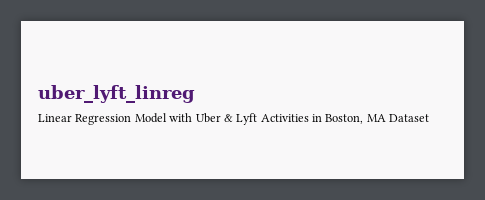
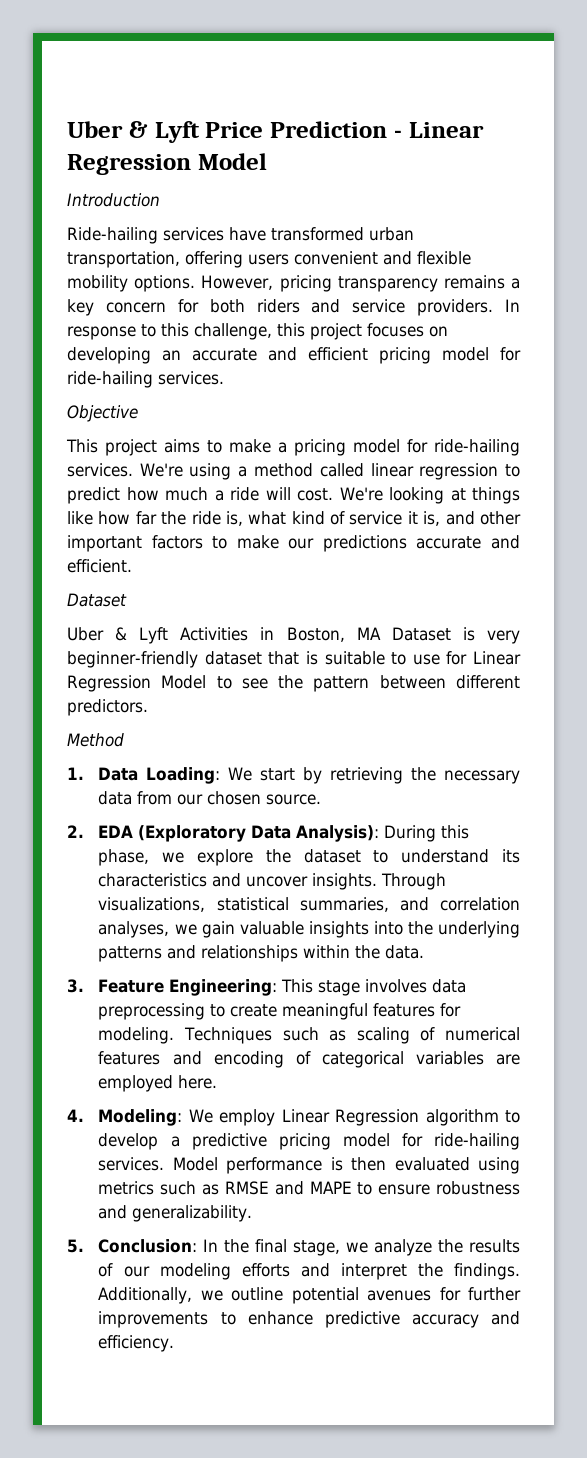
[38,85,195,103] [38,113,193,125] uber_lyft_linreg // Linear Regression Model with -> [67,121,484,143] [67,153,267,175] [67,193,160,207] [67,227,414,244] [67,251,471,268] [67,275,520,292] [67,299,520,316] [67,323,448,340] [67,347,521,364] [67,371,224,388] [67,405,138,422] [66,439,520,456] [67,463,520,480] [67,487,520,504] [67,511,521,526] [67,535,520,552] [67,559,132,573] [67,593,127,607] Uber & Lyft Price Prediction - Linear Regression Model // Introduction // Ride-hailing services have transformed urban transportation, offering users convenient and flexible mobility options. However, pricing transparency remains a key concern for both riders and service providers. In response to this challenge, this project focuses on developing an accurate and efficient pricing model for ride-hailing services. // Objective // This project aims to make a pricing model for ride-hailing services. We're using a method called linear regression to predict how much a ride will cost. We're looking at things like how far the ride is, what kind of service it is, and other important factors to make our predictions accurate and efficient. // Dataset //
(430, 118) none -> [462,627,520,644] [67,651,521,668] [67,675,520,692] [67,699,148,716] [67,733,124,747] [67,767,520,784] [98,791,322,805] [67,825,470,842] [98,849,520,866] [98,873,447,890] [98,897,520,912] [98,921,520,938] [98,945,425,962] [67,979,467,996] [98,1003,462,1020] [98,1027,520,1044] [98,1051,520,1068] [98,1075,218,1092] [67,1109,520,1126] [98,1133,520,1150] [98,1157,520,1174] [98,1181,520,1195] [98,1205,253,1222] [67,1239,520,1256] [98,1263,520,1280] [98,1287,521,1304] [98,1311,520,1328] [98,1335,175,1352] is very beginner-friendly dataset that is suitable to use for Linear Regression Model to see the pattern between different predictors. // Method // 1. Data Loading: We start by retrieving the necessary data from our chosen source. // 2. EDA (Exploratory Data Analysis): During this phase, we explore the dataset to understand its characteristics and uncover insights. Through visualizations, statistical summaries, and correlation analyses, we gain valuable insights into the underlying patterns and relationships within the data. // 3. Feature Engineering: This stage involves data preprocessing to create meaningful features for modeling. Techniques such as scaling of numerical features and encoding of categorical variables are employed here. // 4. Modeling: We employ Linear Regression algorithm to develop a predictive pricing model for ride-hailing services. Model performance is then evaluated using metrics such as RMSE and MAPE to ensure robustness and generalizability. // 5. Conclusion: In the final stage, we analyze the results of our modeling efforts and interpret the findings. Additionally, we outline potential avenues for further improvements to enhance predictive accuracy and efficiency.

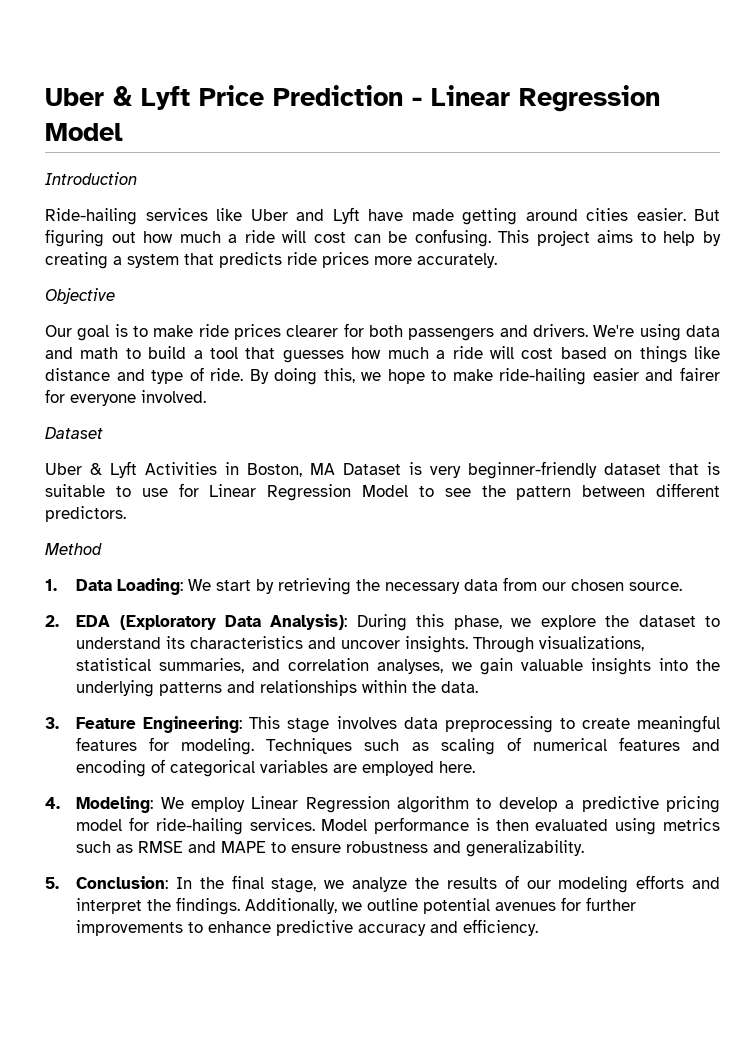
[229,227,414,241] [67,251,471,268] [67,275,520,292] [67,299,520,316] [67,323,448,340] [67,347,521,364] [67,371,224,388] [67,405,138,422] [66,439,520,456] [67,463,520,480] [67,487,520,504] [67,511,521,526] [67,535,520,552] [67,559,132,573] have transformed urban transportation, offering users convenient and flexible mobility options. However, pricing transparency remains a key concern for both riders and service providers. In response to this challenge, this project focuses on developing an accurate and efficient pricing model for ride-hailing services. // Objective // This project aims to make a pricing model for ride-hailing services. We're using a method called linear regression to predict how much a ride will cost. We're looking at things like how far the ride is, what kind of service it is, and other important factors to make our predictions accurate and efficient. -> [216,207,720,225] [45,229,721,247] [45,252,497,269] [45,288,115,304] [45,323,721,341] [45,346,720,363] [45,367,720,385] [45,389,206,406] like Uber and Lyft have made getting around cities easier. But figuring out how much a ride will cost can be confusing. This project aims to help by creating a system that predicts ride prices more accurately. // Objective // Our goal is to make ride prices clearer for both passengers and drivers. We're using data and math to build a tool that guesses how much a ride will cost based on things like distance and type of ride. By doing this, we hope to make ride-hailing easier and fairer for everyone involved.

